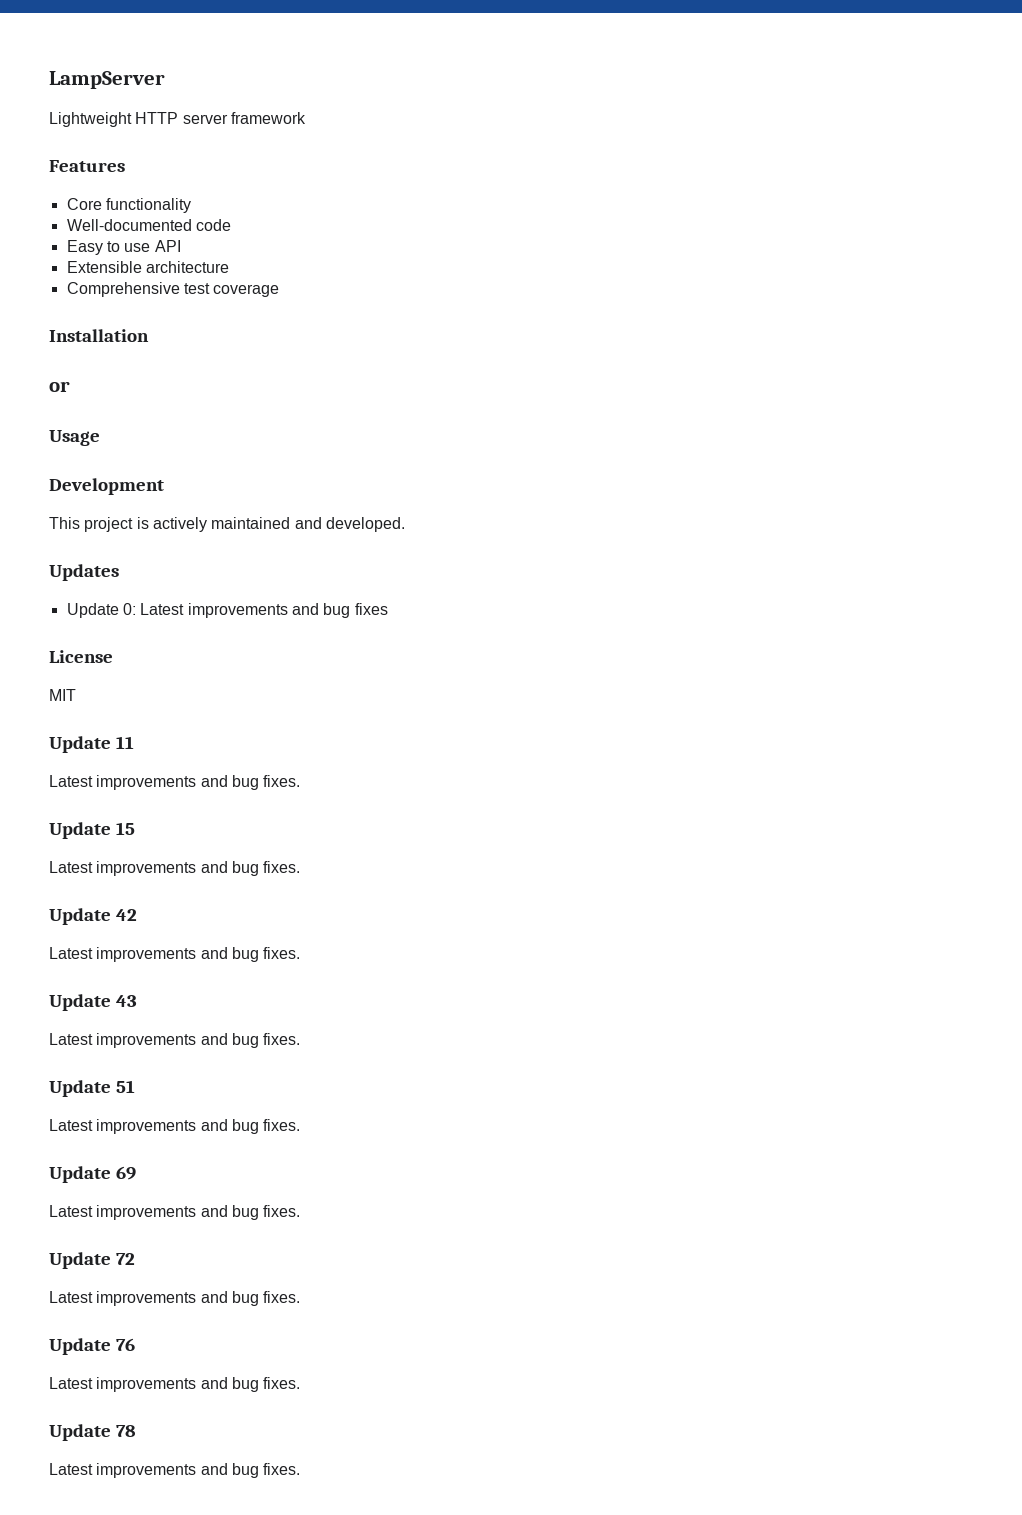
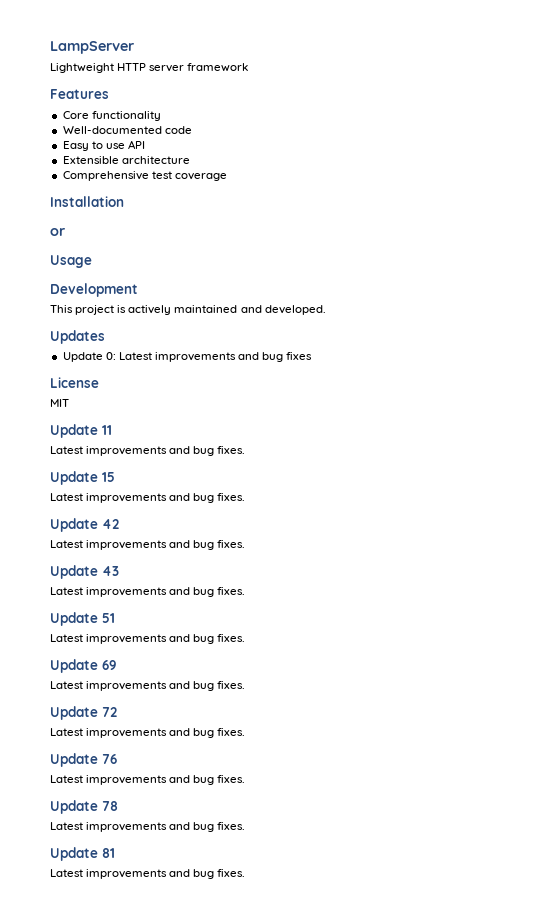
(301, 1469) none -> [50,847,115,861] [50,869,246,879] // Update 81 // Latest improvements and bug fixes.

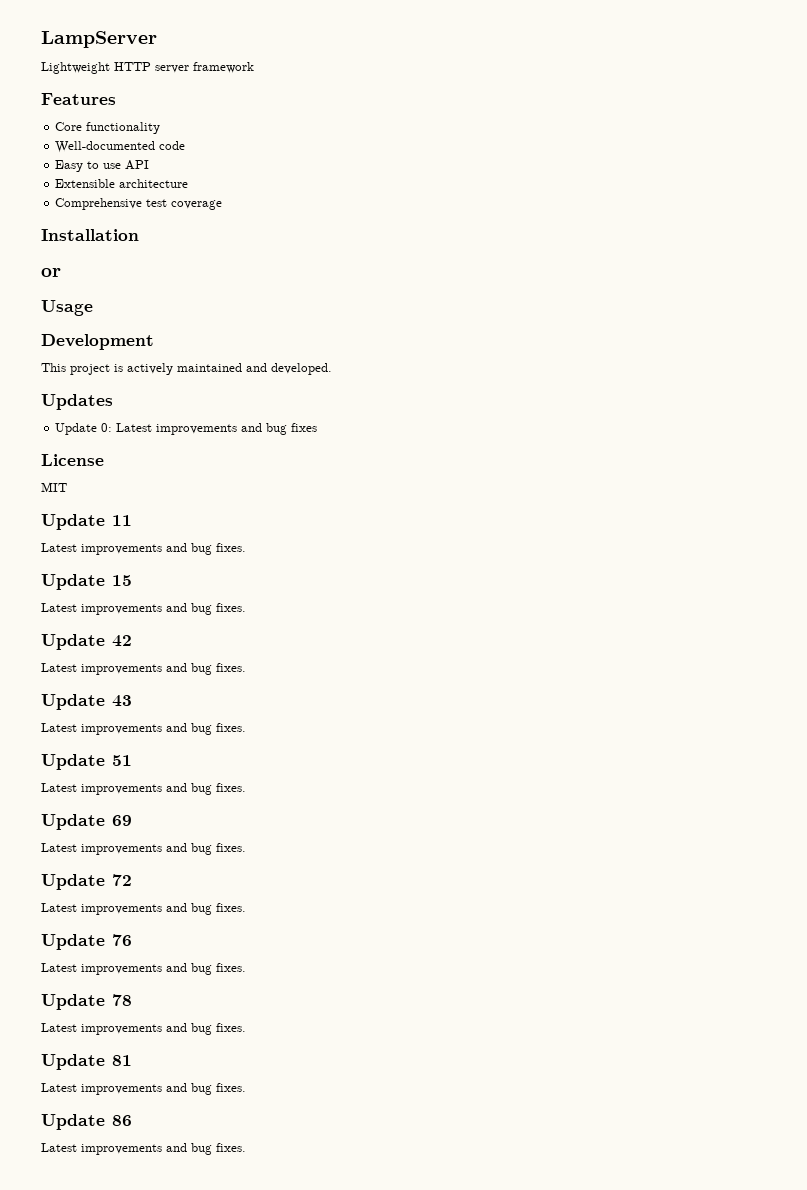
(246, 873) none -> [41,1114,132,1130] [41,1143,246,1155] // Update 86 // Latest improvements and bug fixes.

